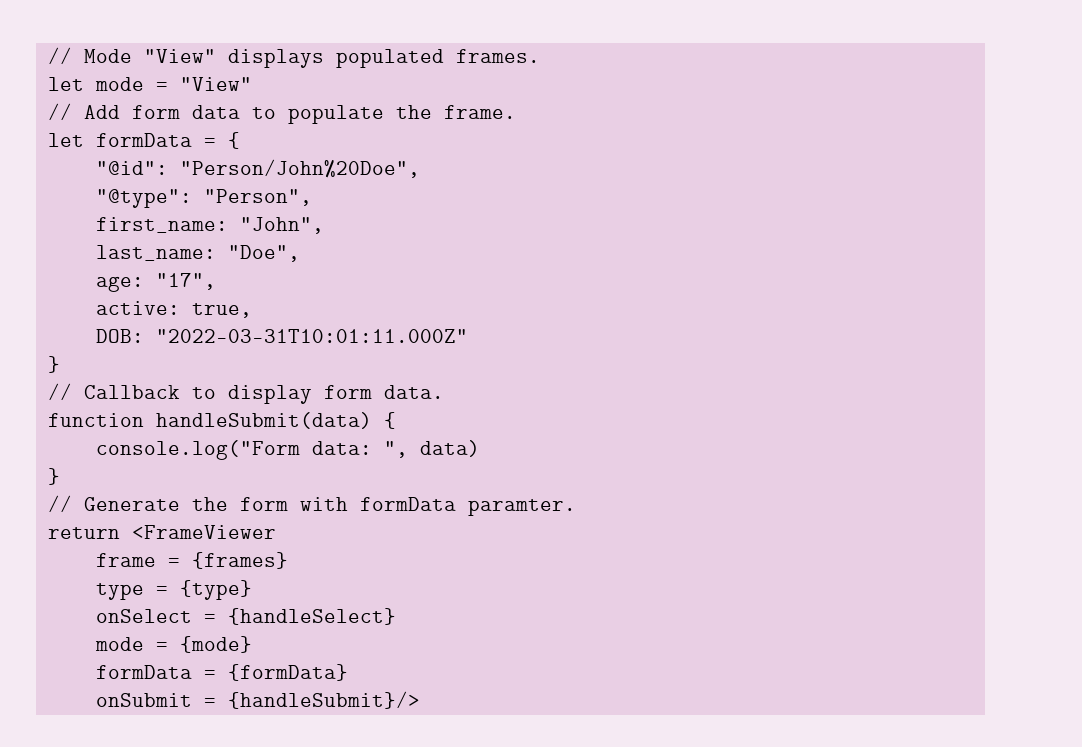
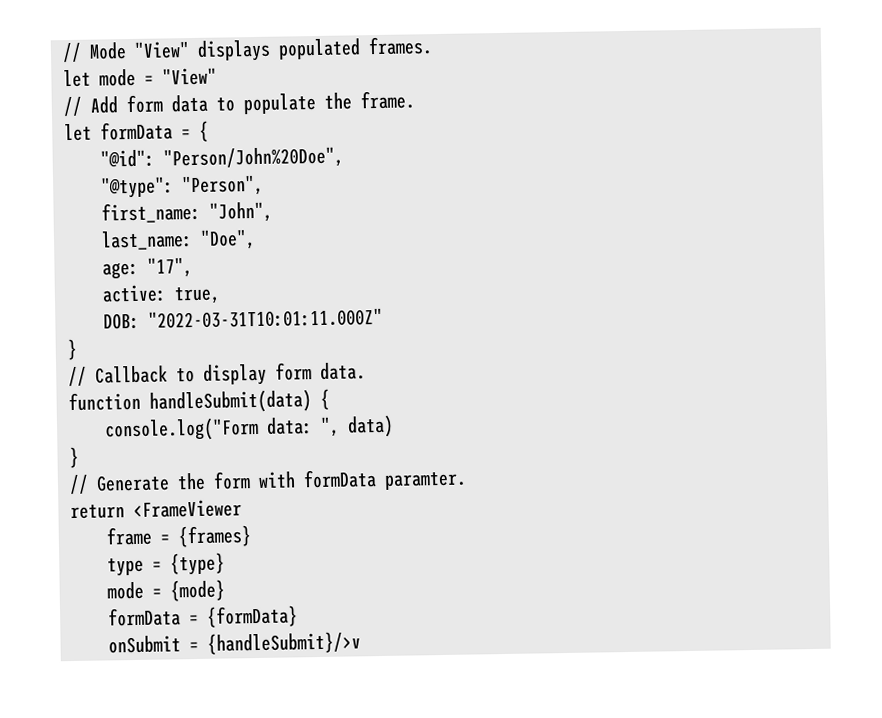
[96,608,396,625] // onSelect = {handleSelect} -> (226, 564) none
[228,691,420,709] {handleSubmit}/> -> [207,631,362,655] {handleSubmit}/>v

